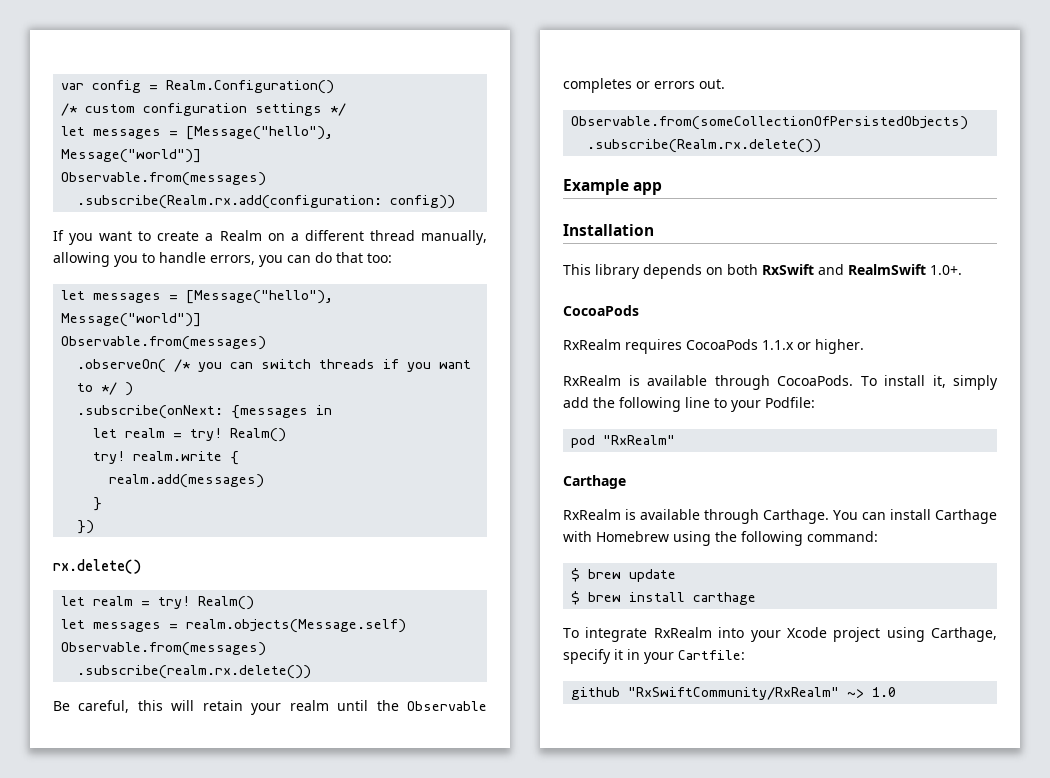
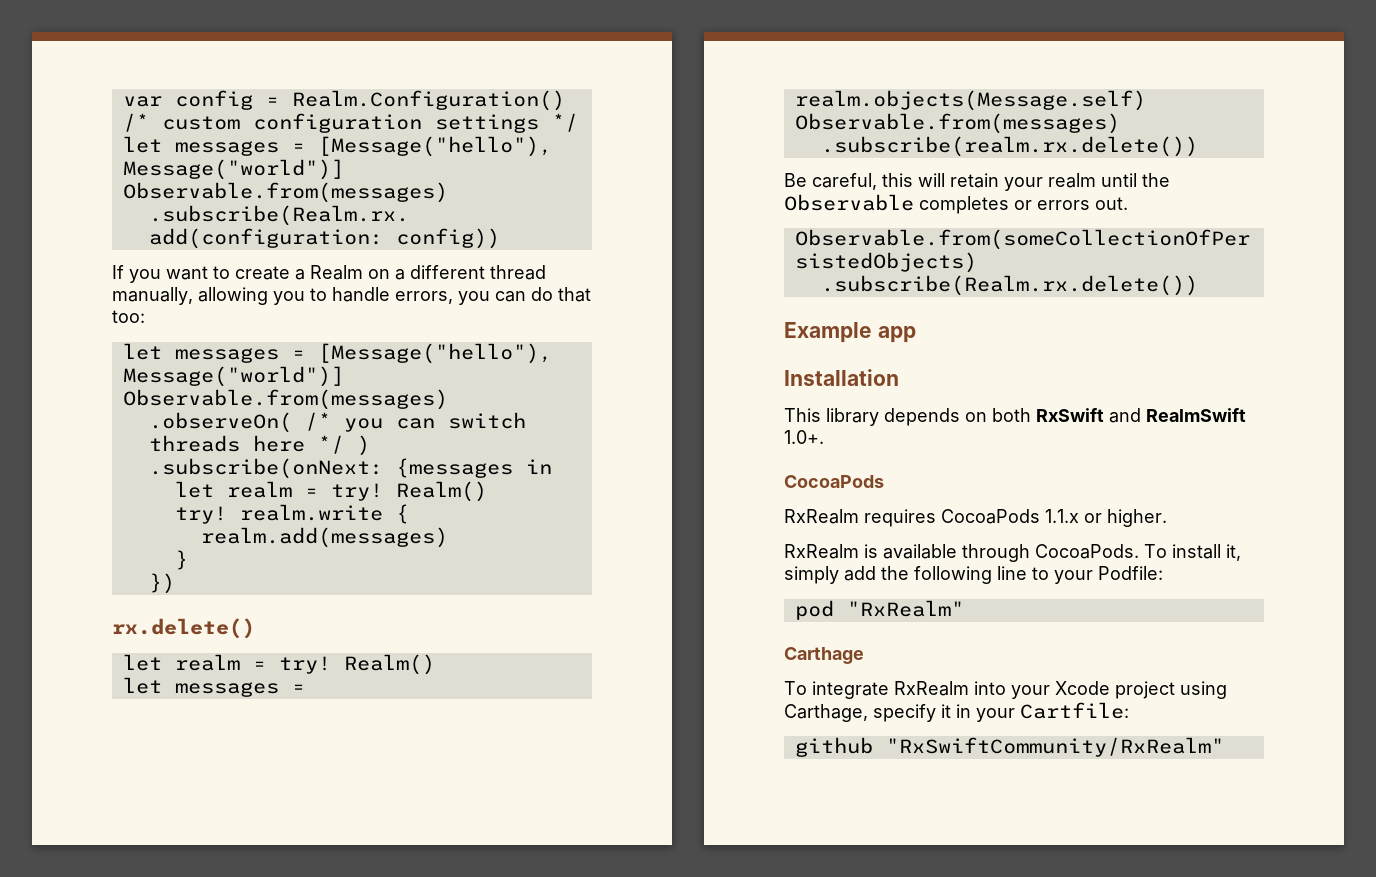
[383,359,472,372] [77,383,94,392] if you want to -> [252,435,305,452] here
[563,509,997,524] [563,531,878,546] [571,568,677,582] [571,591,757,605] // RxRealm is available through Carthage. You can install Carthage with Homebrew using the following command: // $ brew update // $ brew install carthage -> (864, 655) none
[847,687,897,698] ~> 1.0 -> (1224, 747) none

